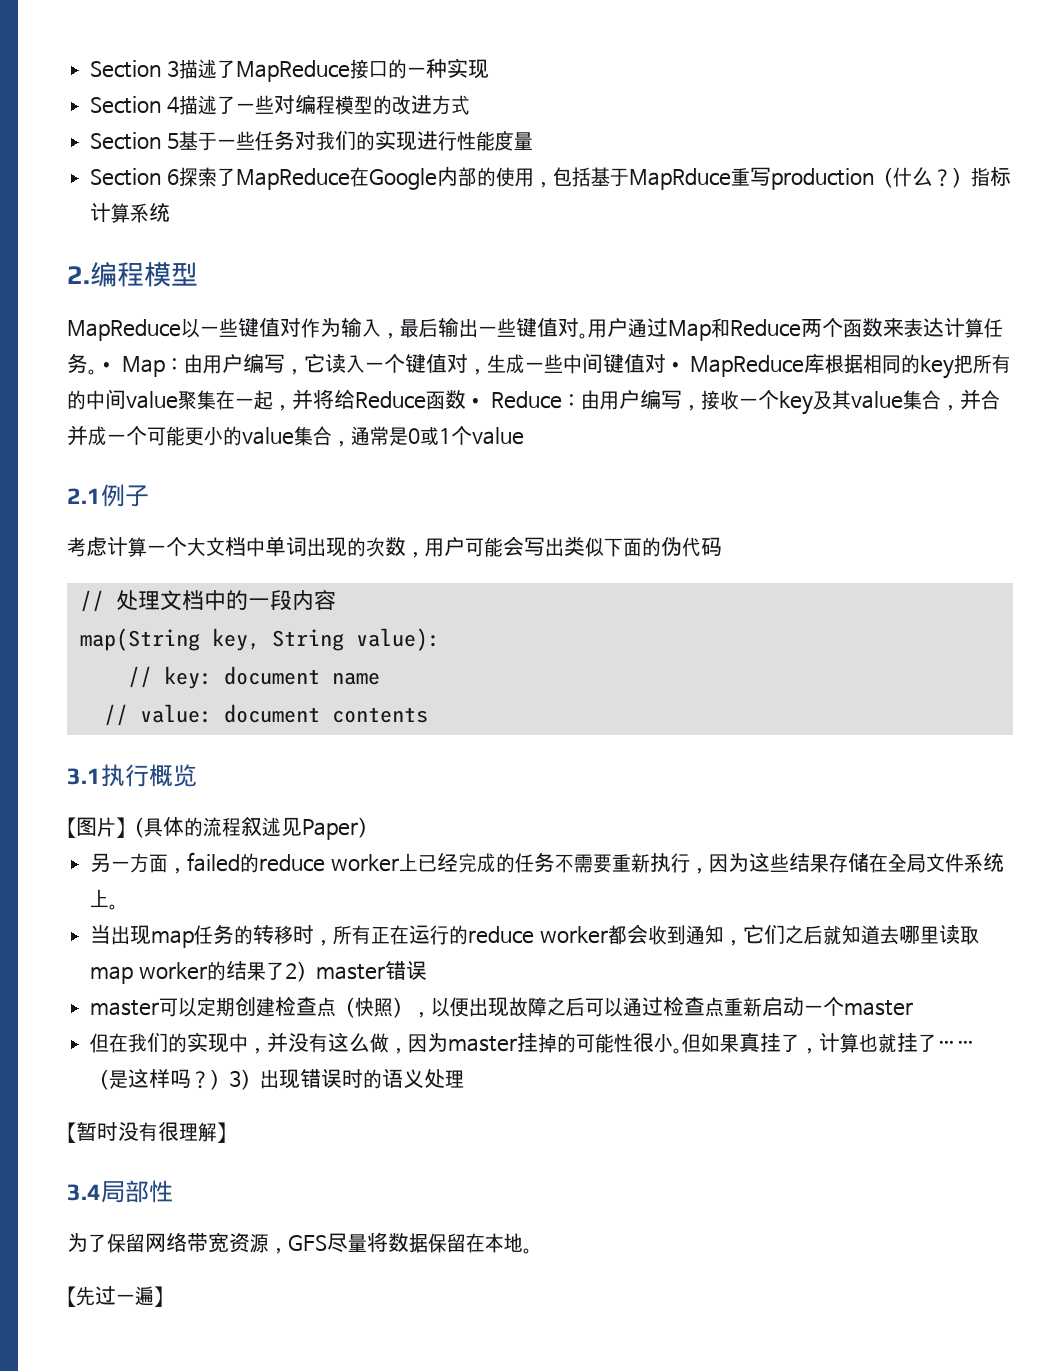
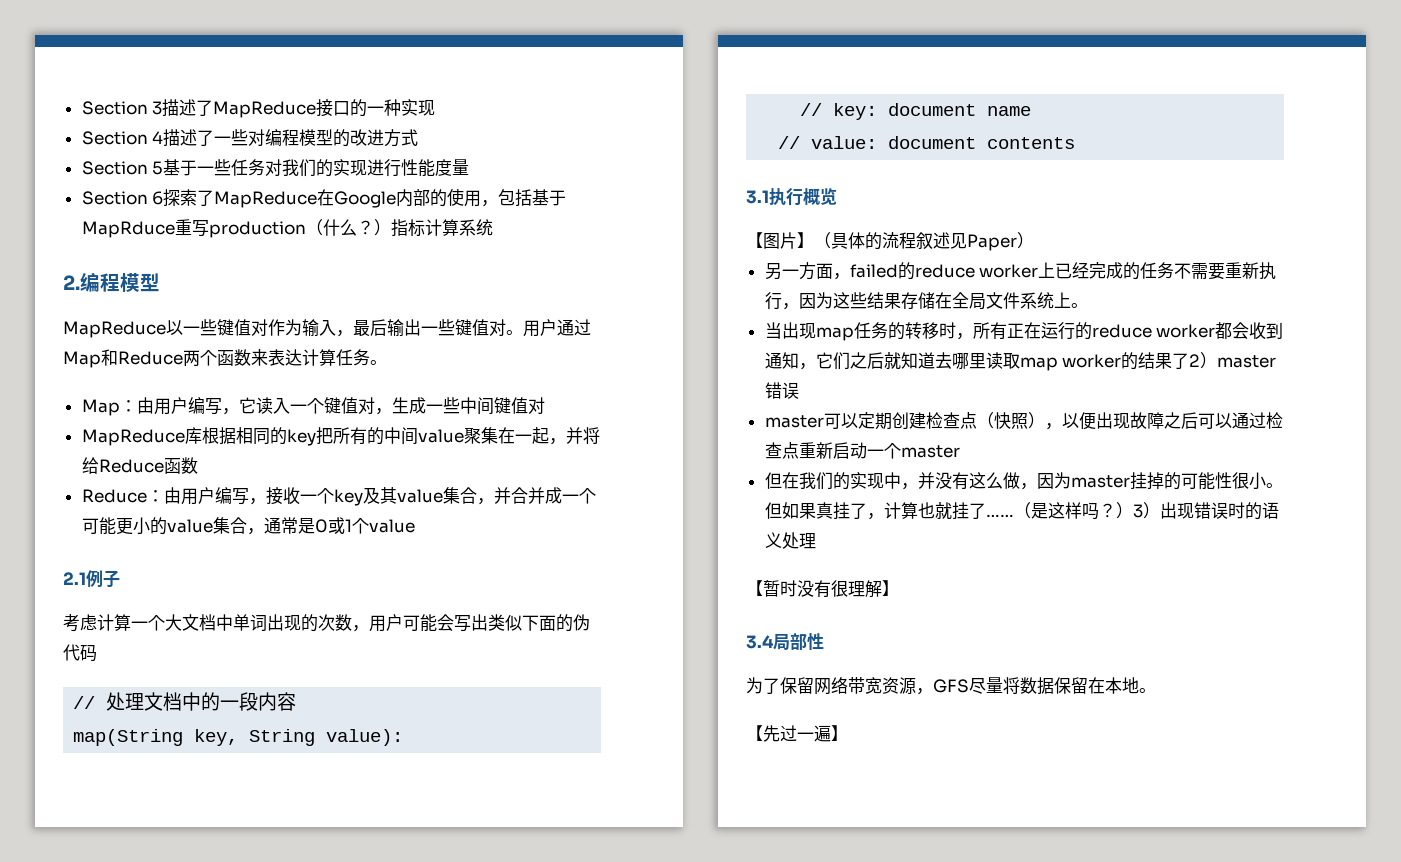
[97,361,116,371] • -> (387, 362) //
[665,361,685,371] • -> (545, 405) //
[466,397,485,407] • -> (198, 465) //

